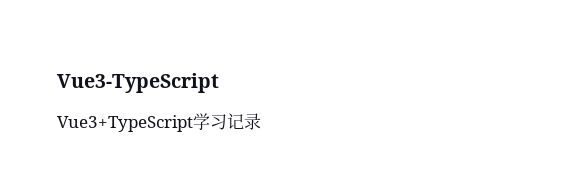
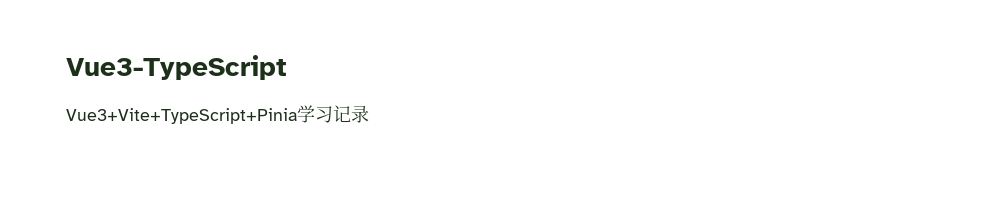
[57,115,193,132] Vue3+TypeScript -> [66,108,297,124] Vue3+Vite+TypeScript+Pinia

